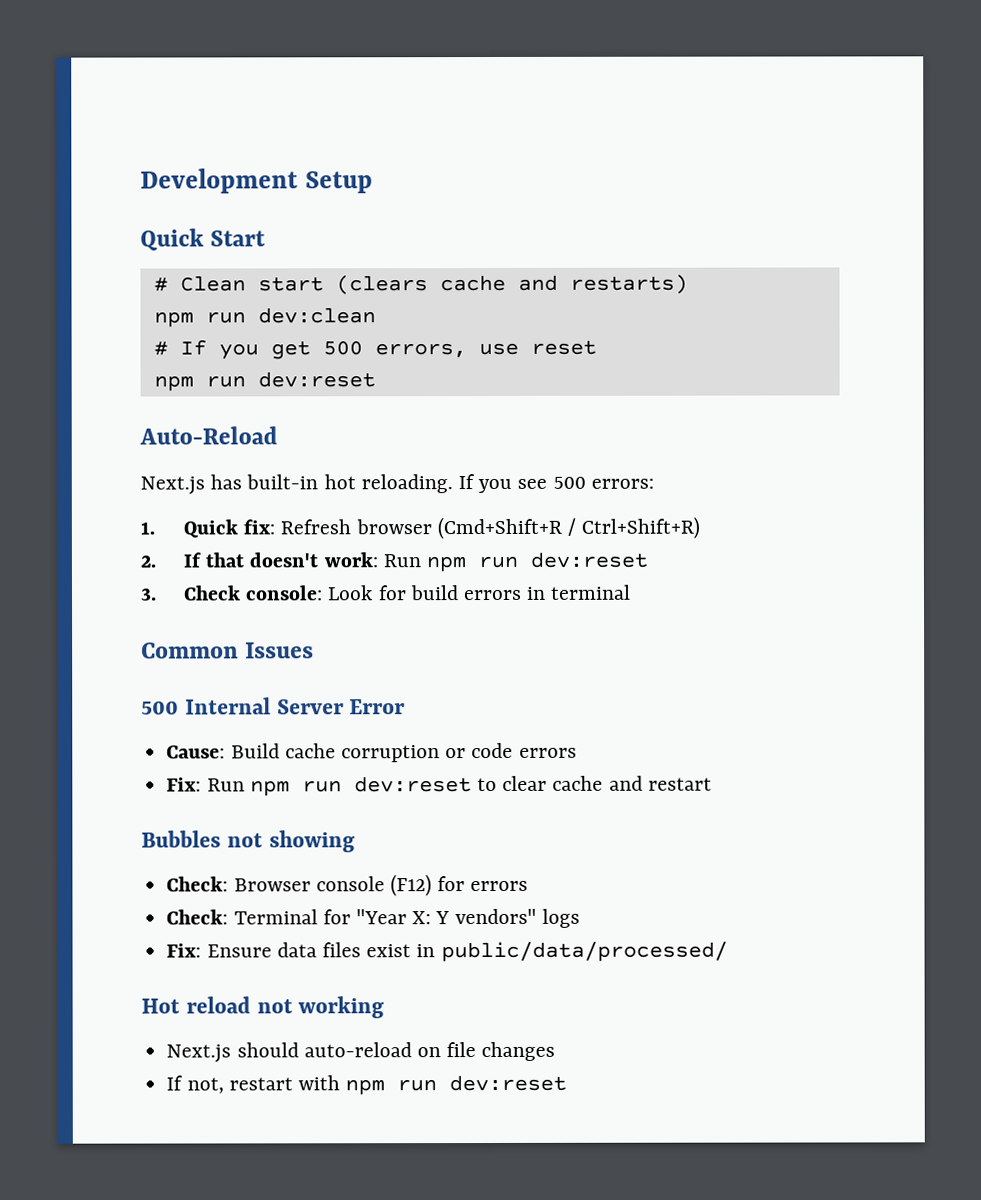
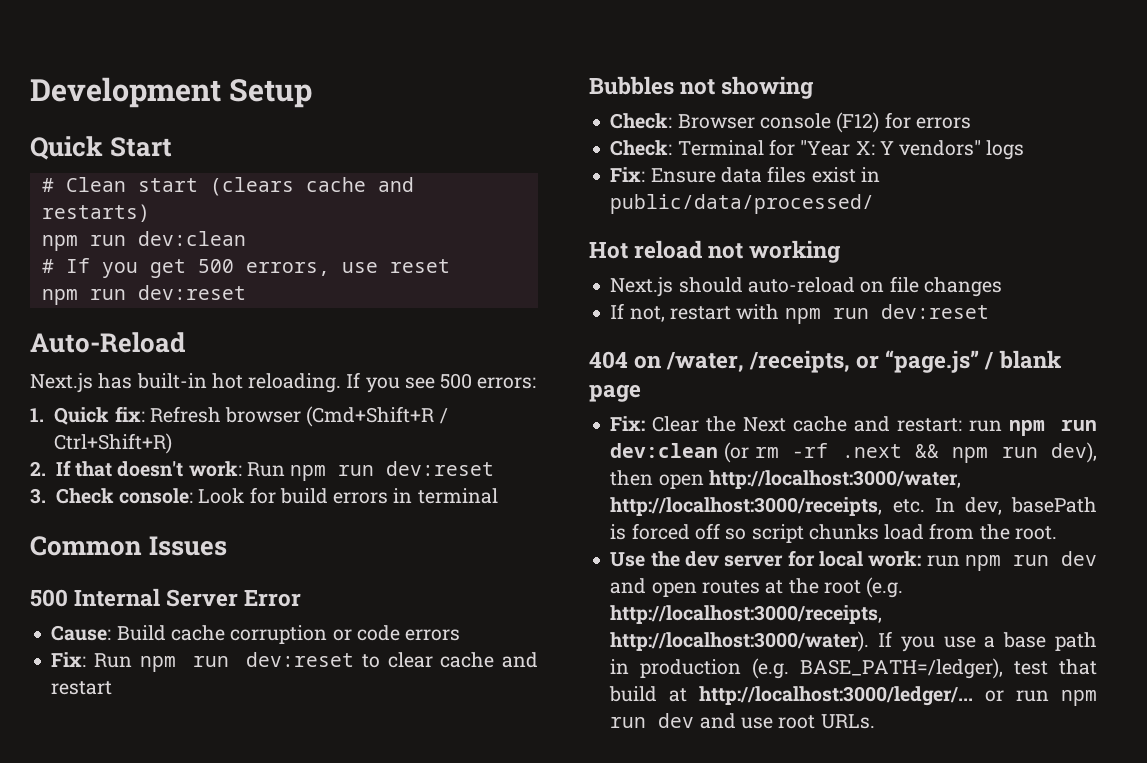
(568, 1083) none -> [589,350,1062,373] [589,384,641,402] [610,416,1097,436] [610,442,1097,463] [610,470,961,489] [610,497,1097,516] [610,523,1057,543] [610,550,1097,571] [610,577,904,598] [610,605,883,624] [610,631,1097,652] [610,658,1097,679] [609,686,1097,706] [610,713,875,729] // 404 on /water, /receipts, or “page.js” / blank page // Fix: Clear the Next cache and restart: run npm run dev:clean (or rm -rf .next && npm run dev), then open http://localhost:3000/water, http://localhost:3000/receipts, etc. In dev, basePath is forced off so script chunks load from the root. // Use the dev server for local work: run npm run dev and open routes at the root (e.g. http://localhost:3000/receipts, http://localhost:3000/water). If you use a base path in production (e.g. BASE_PATH=/ledger), test that build at http://localhost:3000/ledger/... or run npm run dev and use root URLs.

